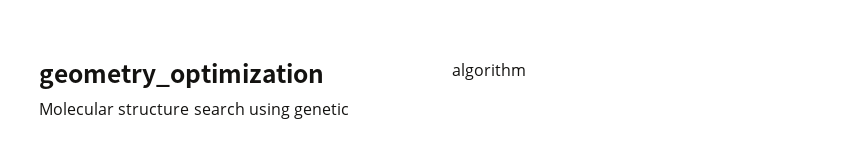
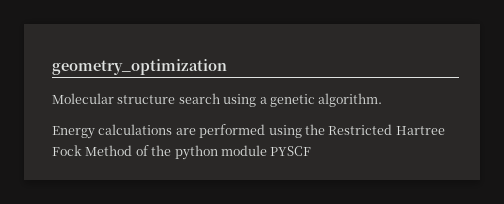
[294,103,350,119] [452,63,526,80] genetic algorithm -> [259,93,383,107] [52,124,445,139] [52,145,312,160] a genetic algorithm. // Energy calculations are performed using the Restricted Hartree Fock Method of the python module PYSCF

